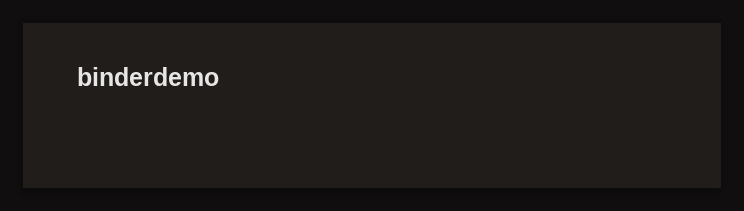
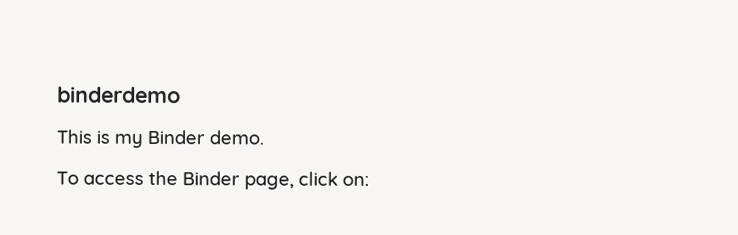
(219, 76) none -> [56,129,264,148] [56,170,369,190] // This is my Binder demo. // To access the Binder page, click on:

